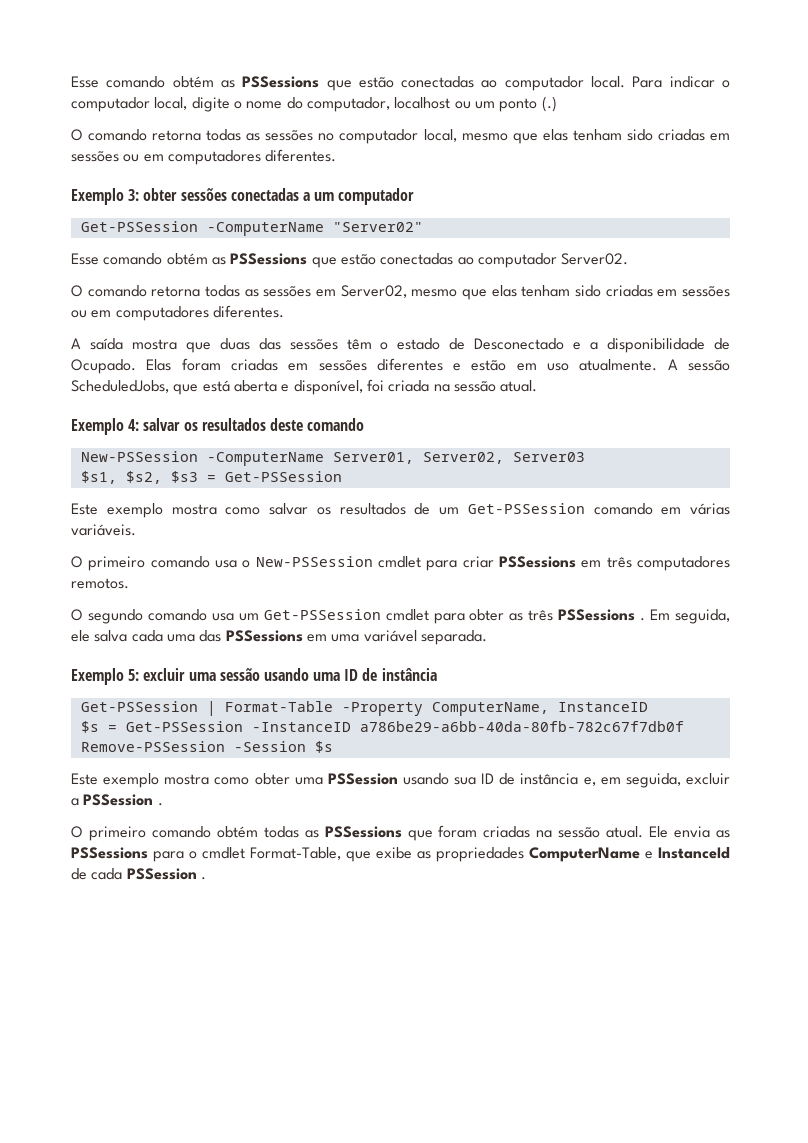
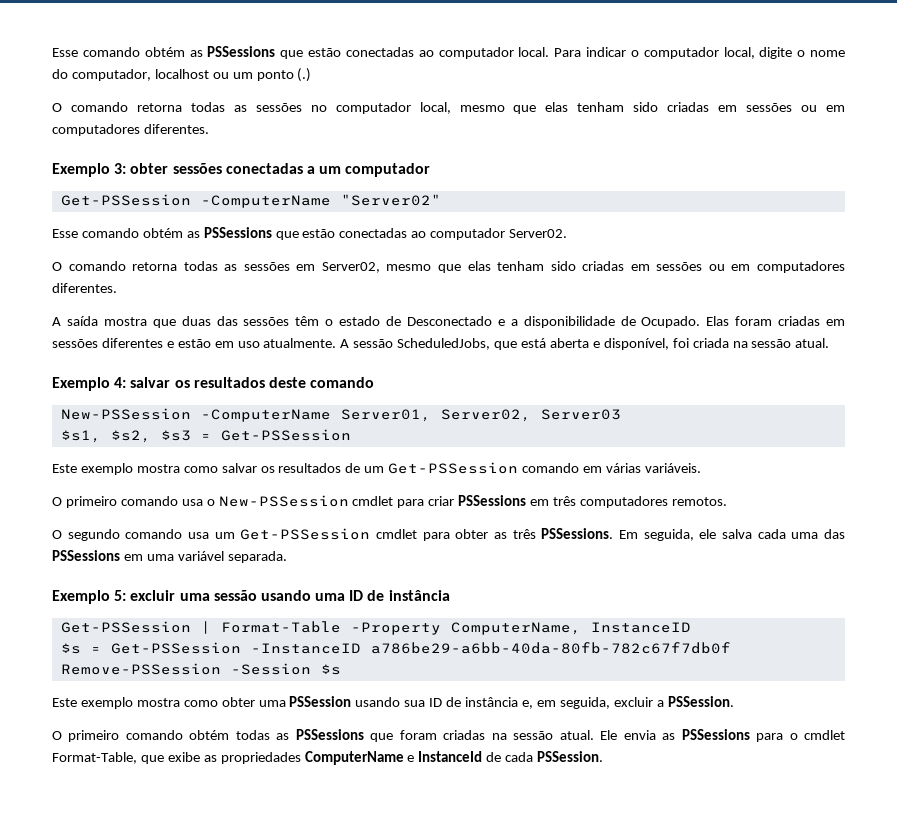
[558,609,646,621] PSSessions . -> [541,528,614,539] PSSessions.
[83,794,163,806] PSSession . -> [667,696,734,707] PSSession.
[126,868,206,880] PSSession . -> [537,751,604,762] PSSession.

